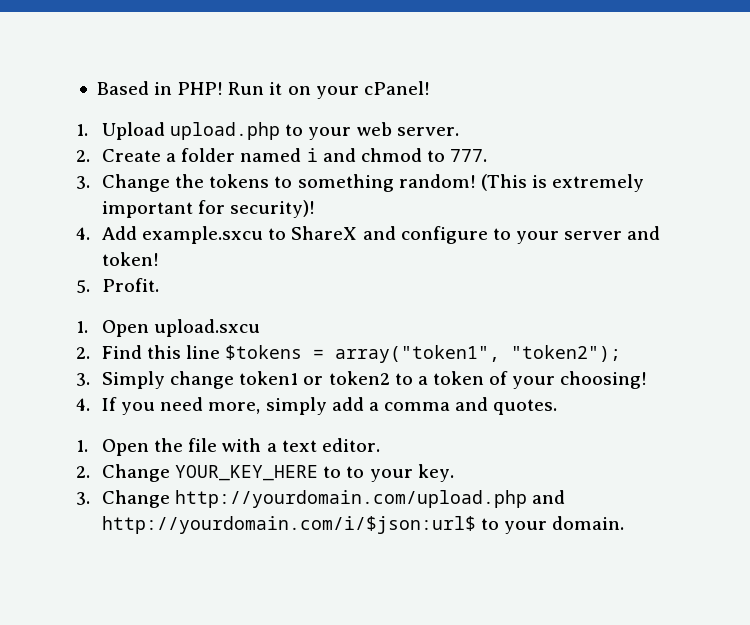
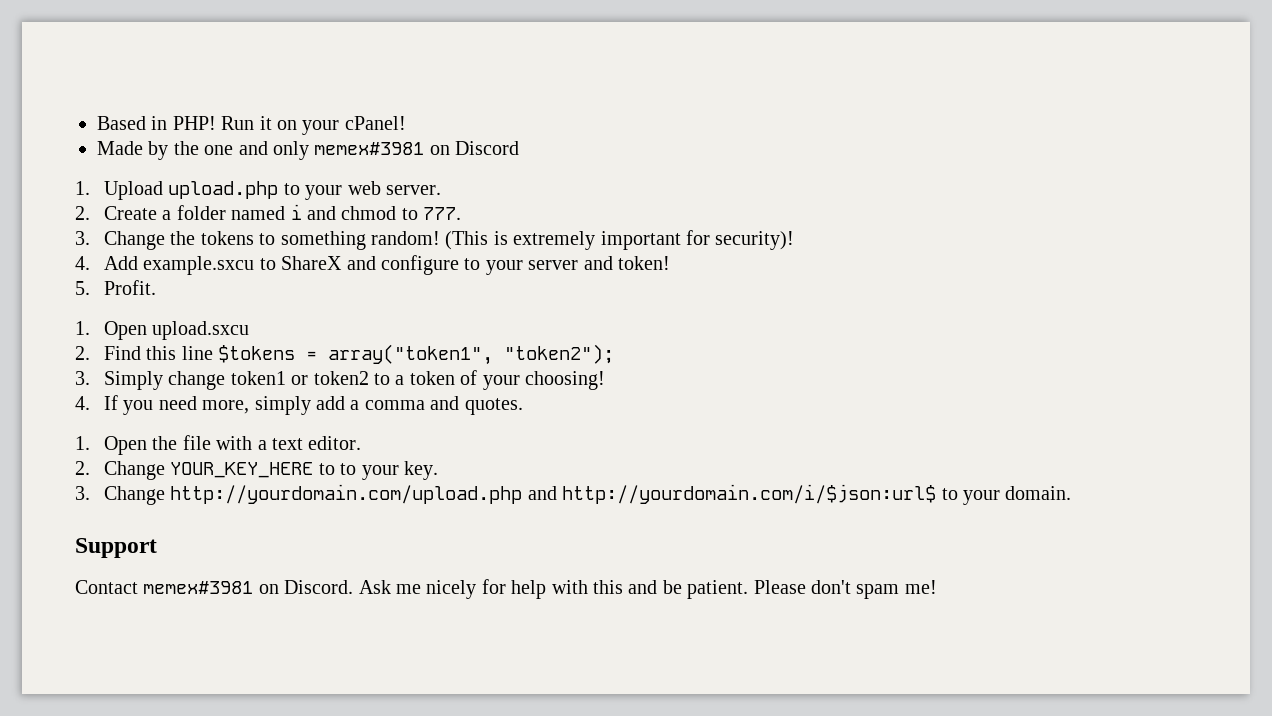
(430, 88) none -> [97,141,520,160] // Made by the one and only memex#3981 on Discord
(625, 523) none -> [75,538,157,558] [75,579,937,599] // Support // Contact memex#3981 on Discord. Ask me nicely for help with this and be patient. Please don't spam me!

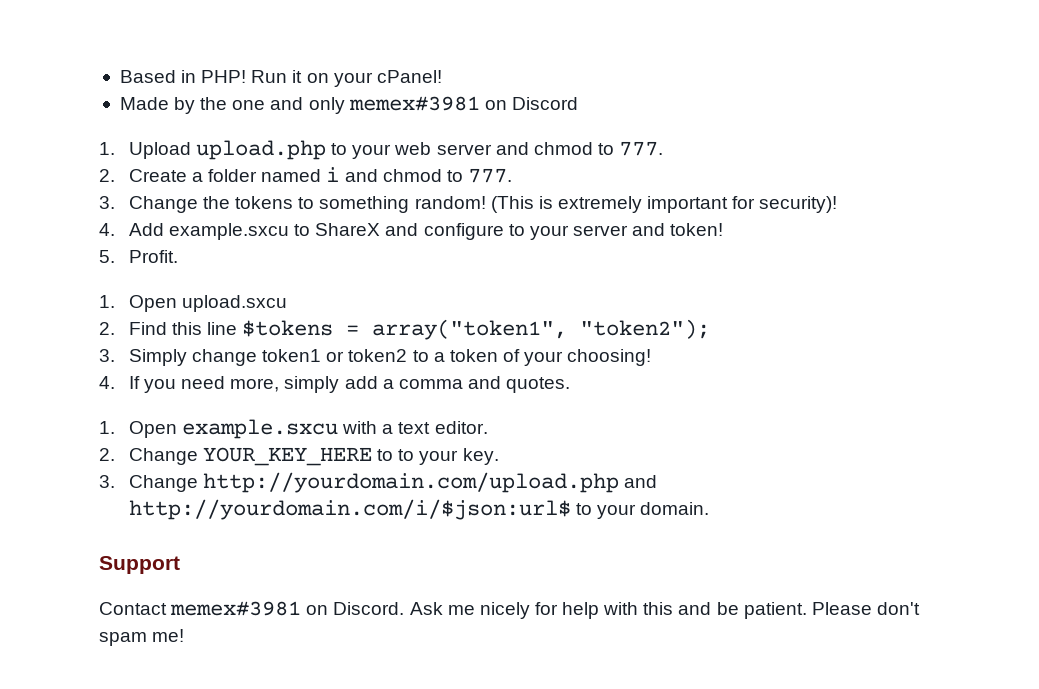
[386,185,442,195] server. -> [436,141,664,156] server and chmod to 777.
[152,435,211,450] the file -> [182,419,339,439] example.sxcu

